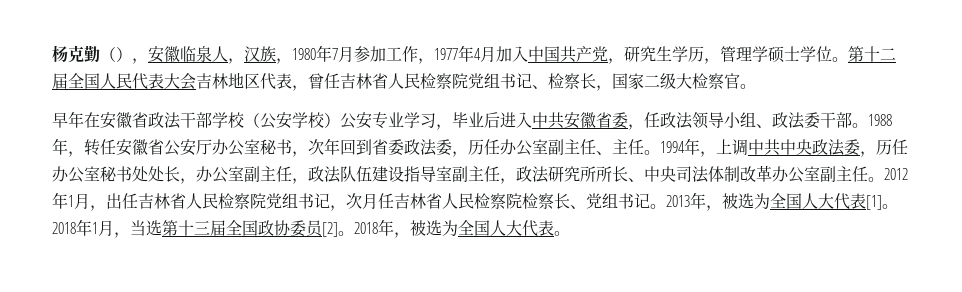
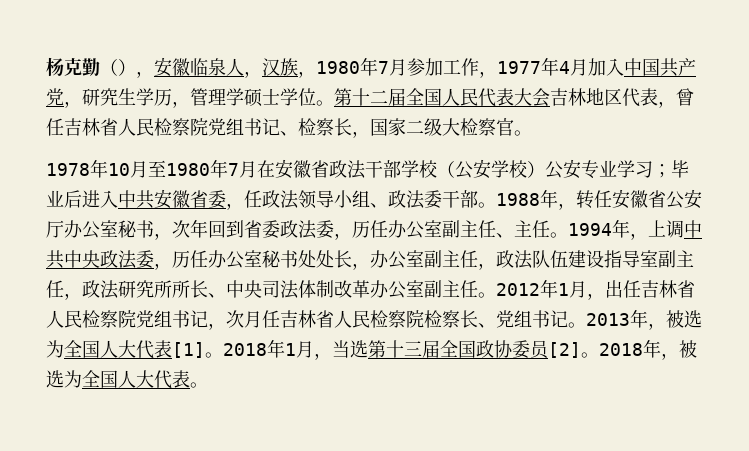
[52,111,84,128] 早年 -> [46,159,257,178] 1978年10月至1980年7月
[436,124,452,130] ， -> [653,164,671,178] ；

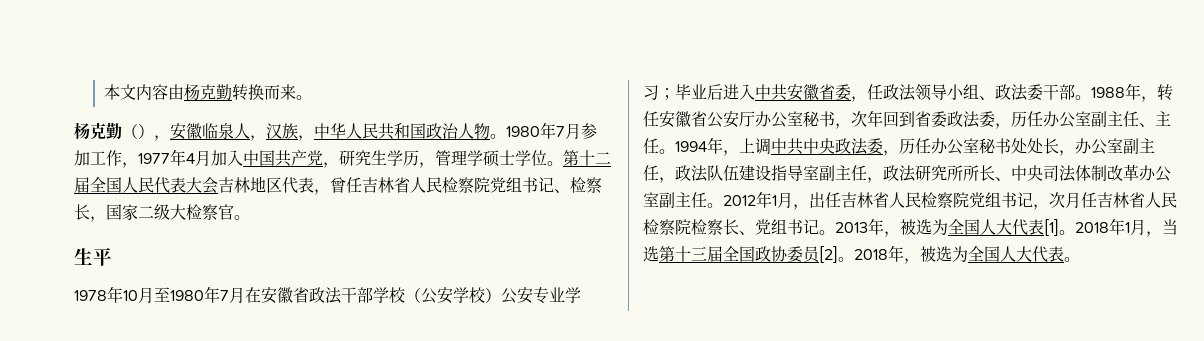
(46, 67) none -> [104,84,313,101] 本文内容由杨克勤转换而来。 //
(316, 74) none -> [314,123,506,140] 中华人民共和国政治人物。
(532, 133) none -> [74,248,112,266] // 生平

